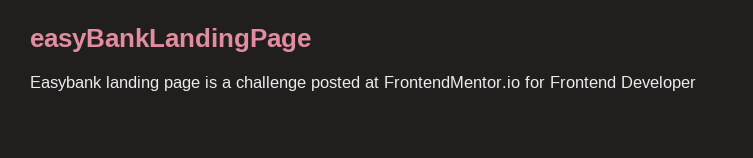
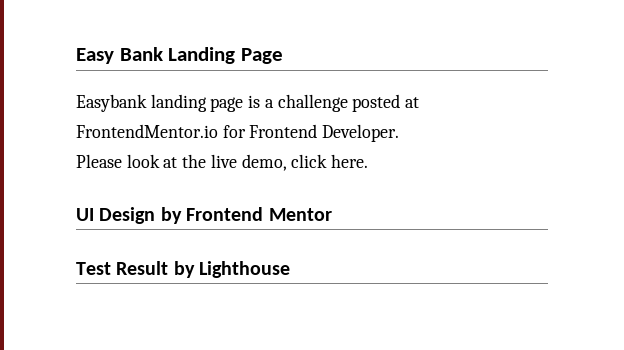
[30,28,311,52] easyBankLandingPage -> [76,47,284,64] Easy Bank Landing Page
[621,76,696,91] Developer -> [322,124,400,142] [76,154,369,171] [76,207,332,224] [76,261,291,278] Developer. // Please look at the live demo, click here. // UI Design by Frontend Mentor // Test Result by Lighthouse

